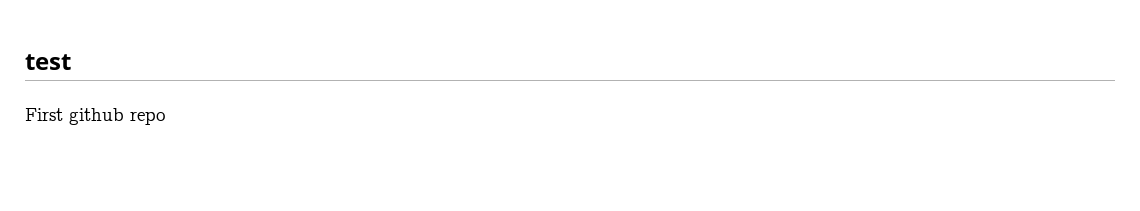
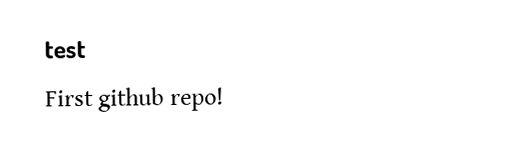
[130,111,166,125] repo -> [169,87,224,112] repo!

